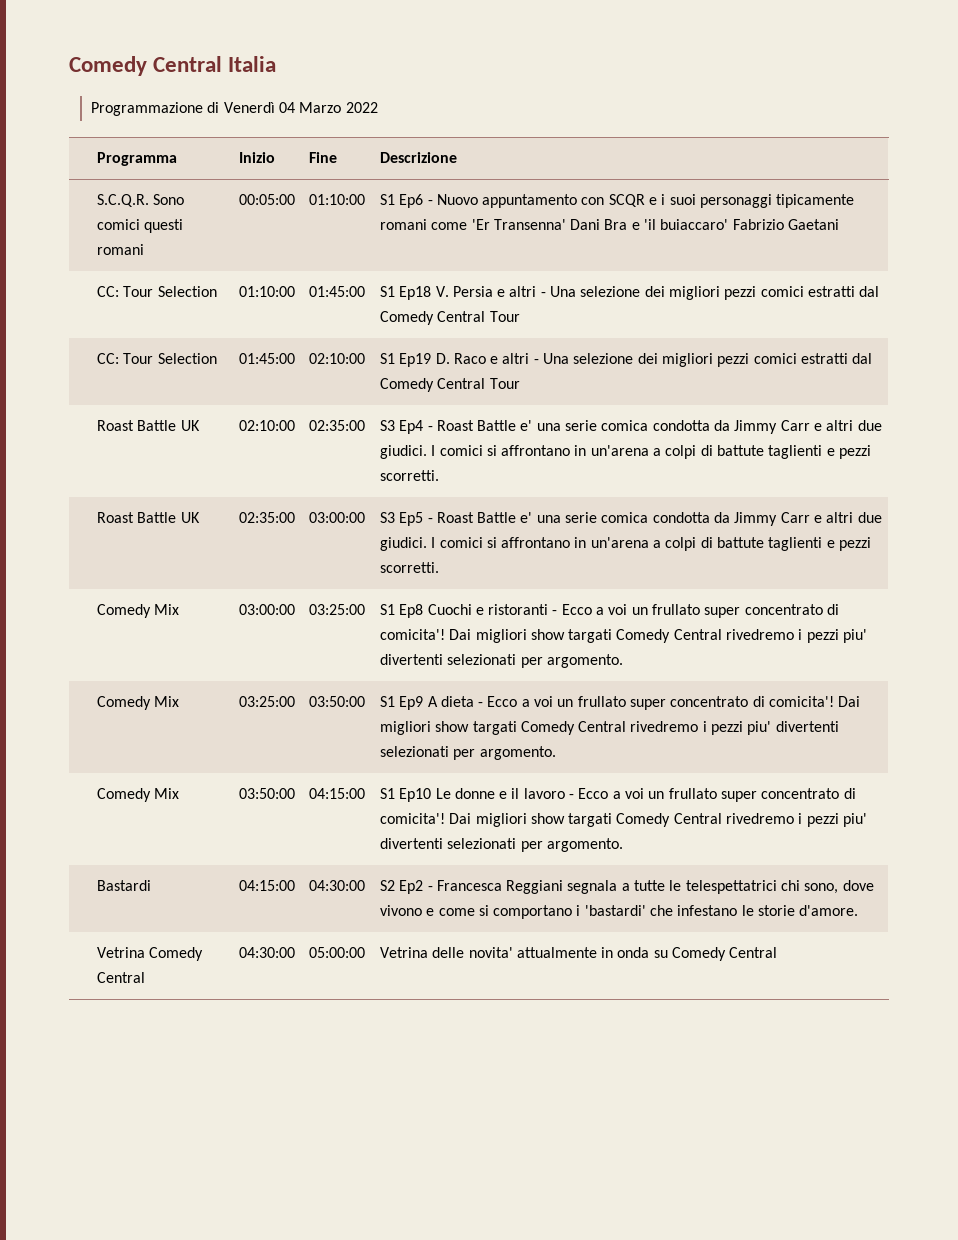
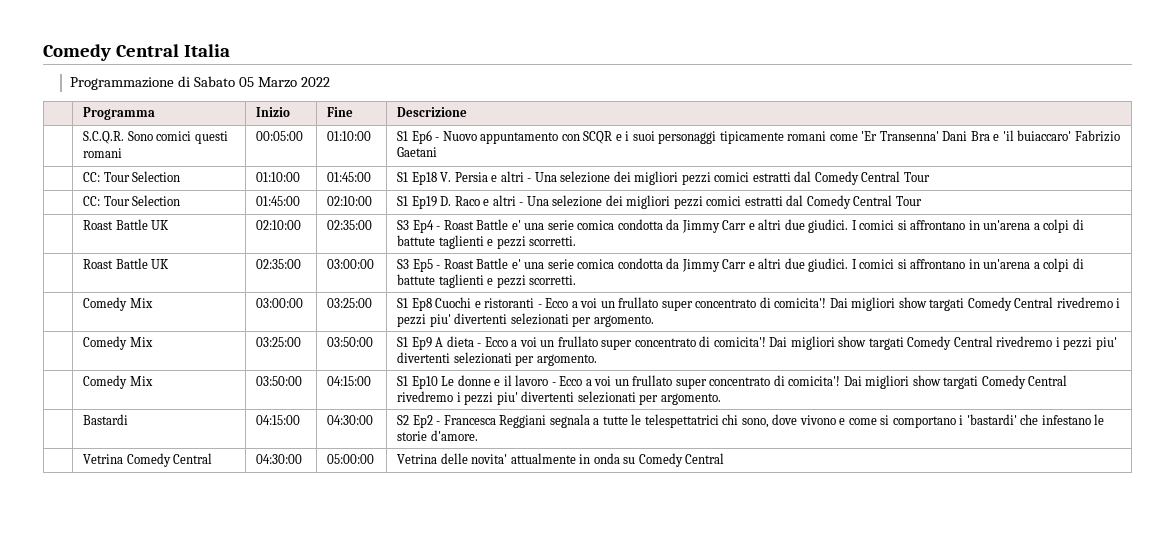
[223,102,295,113] Venerdì 04 -> [193,76,254,87] Sabato 05

